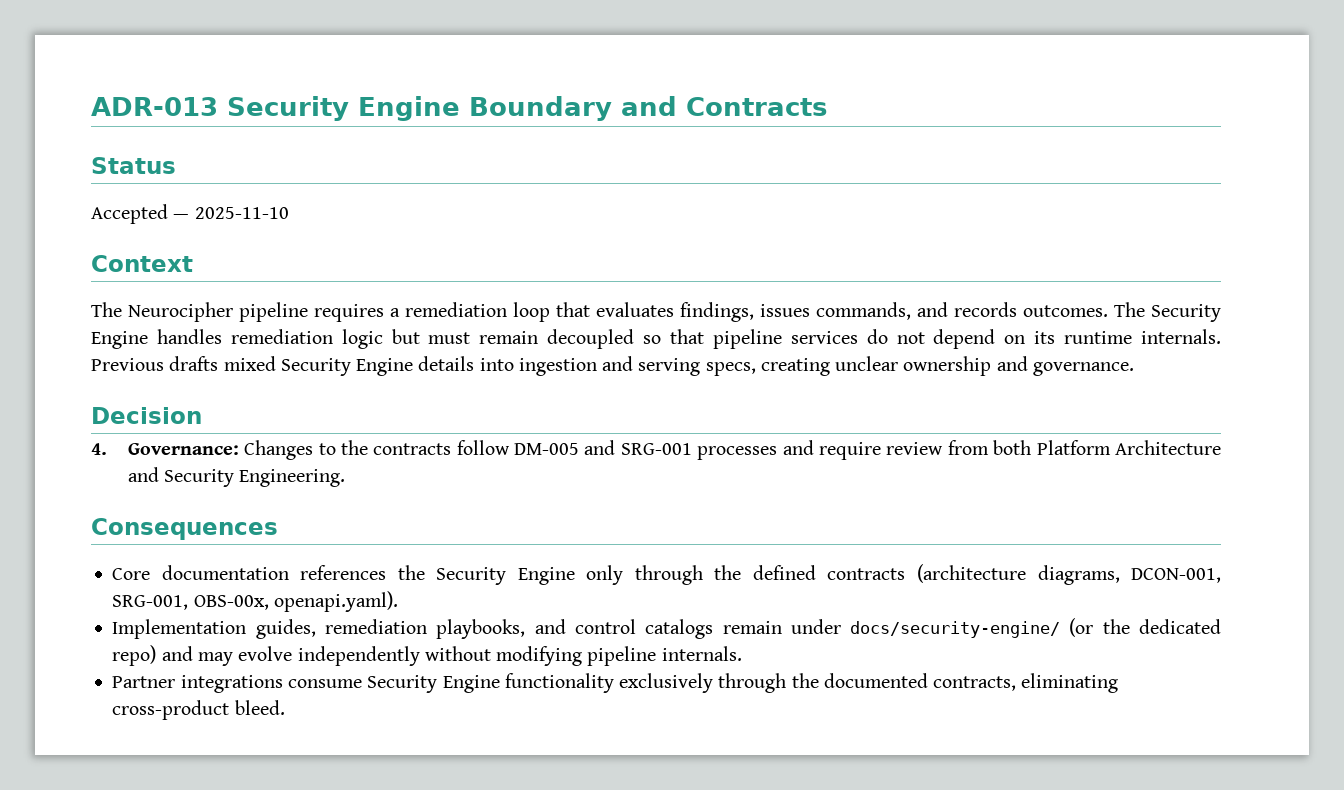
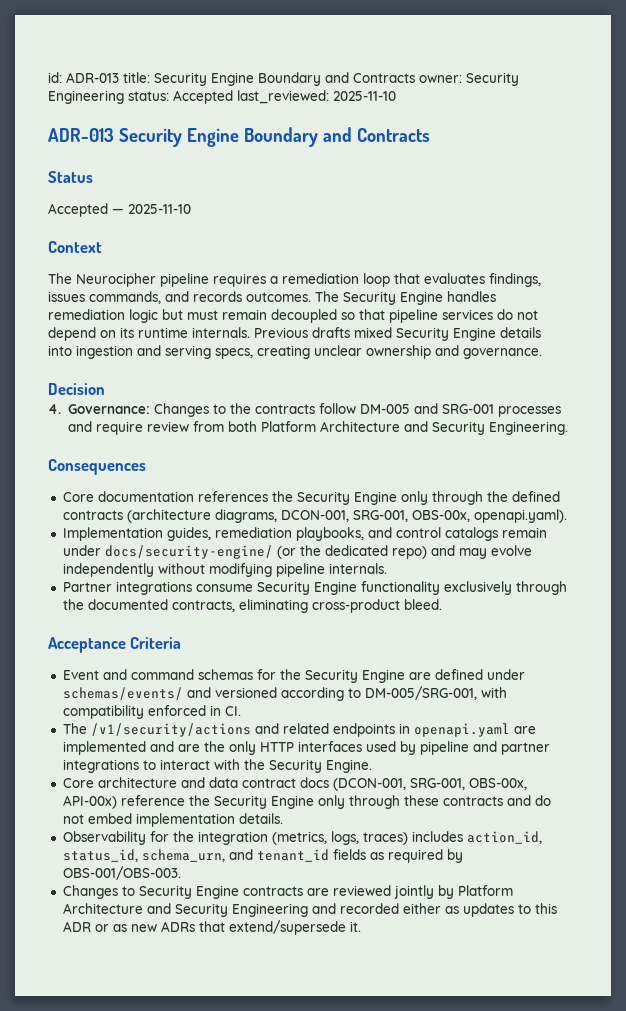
(91, 106) none -> [48,72,519,86] [48,90,396,104] id: ADR-013 title: Security Engine Boundary and Contracts owner: Security Engineering status: Accepted last_reviewed: 2025-11-10 //
(285, 707) none -> [48,637,182,653] [62,669,525,683] [62,686,507,701] [62,705,241,719] [62,723,536,737] [62,741,550,755] [62,759,372,773] [62,777,527,791] [62,795,551,809] [62,813,283,827] [62,831,542,845] [62,849,463,863] [62,866,181,880] [62,885,513,899] [62,903,557,917] [62,920,361,935] // Acceptance Criteria // Event and command schemas for the Security Engine are defined under schemas/events/ and versioned according to DM-005/SRG-001, with compatibility enforced in CI. // The /v1/security/actions and related endpoints in openapi.yaml are implemented and are the only HTTP interfaces used by pipeline and partner integrations to interact with the Security Engine. // Core architecture and data contract docs (DCON-001, SRG-001, OBS-00x, API-00x) reference the Security Engine only through these contracts and do not embed implementation details. // Observability for the integration (metrics, logs, traces) includes action_id, status_id, schema_urn, and tenant_id fields as required by OBS-001/OBS-003. // Changes to Security Engine contracts are reviewed jointly by Platform Architecture and Security Engineering and recorded either as updates to this ADR or as new ADRs that extend/supersede it.

